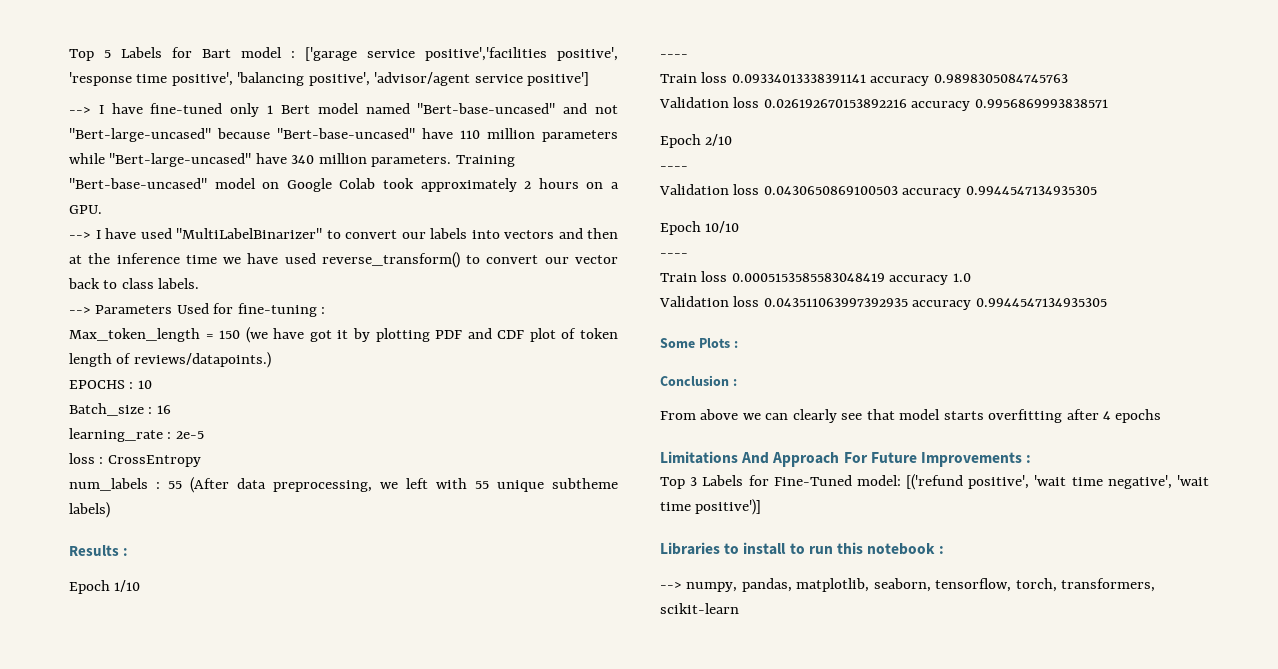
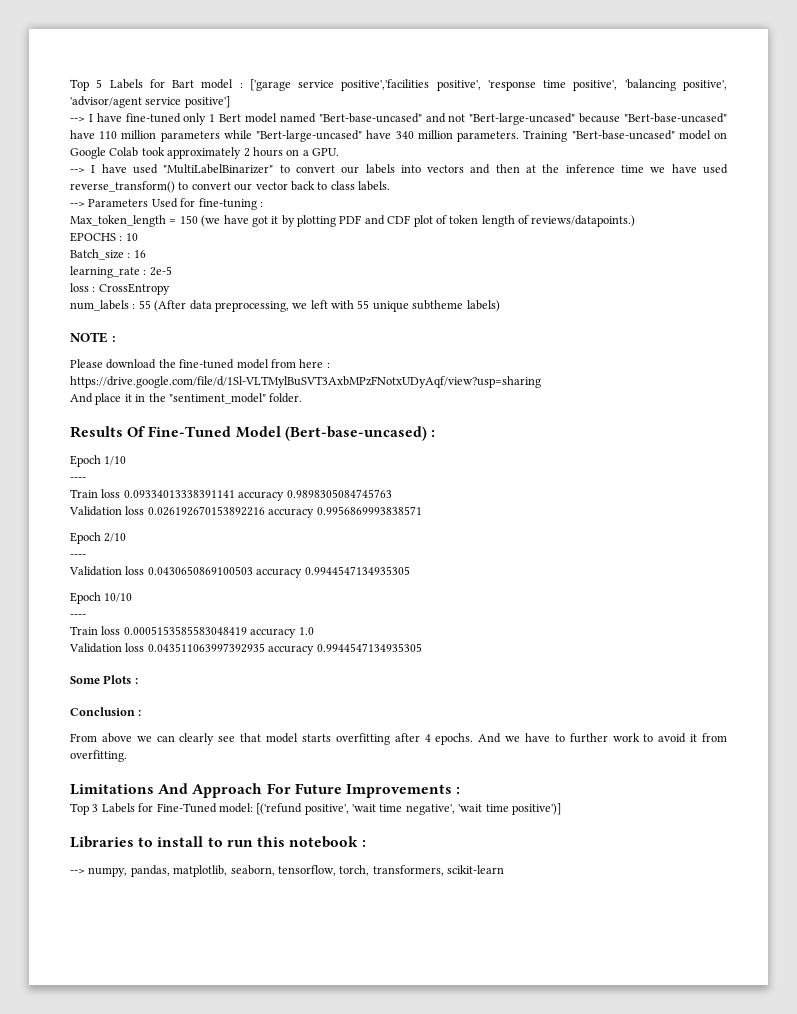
[69,545,119,556] Results -> [70,332,116,343] [70,359,330,369] [70,376,541,388] [70,393,303,405] [70,426,427,441] NOTE : // Please download the fine-tuned model from here : https://drive.google.com/file/d/1Sl-VLTMylBuSVT3AxbMPzFNotxUDyAqf/view?usp=sharing // And place it in the "sentiment_model" folder. // Results Of Fine-Tuned Model (Bert-base-uncased)
[1115,409,1162,423] epochs -> [435,733,728,745] [70,750,127,762] epochs. And we have to further work to avoid it from overfitting.

